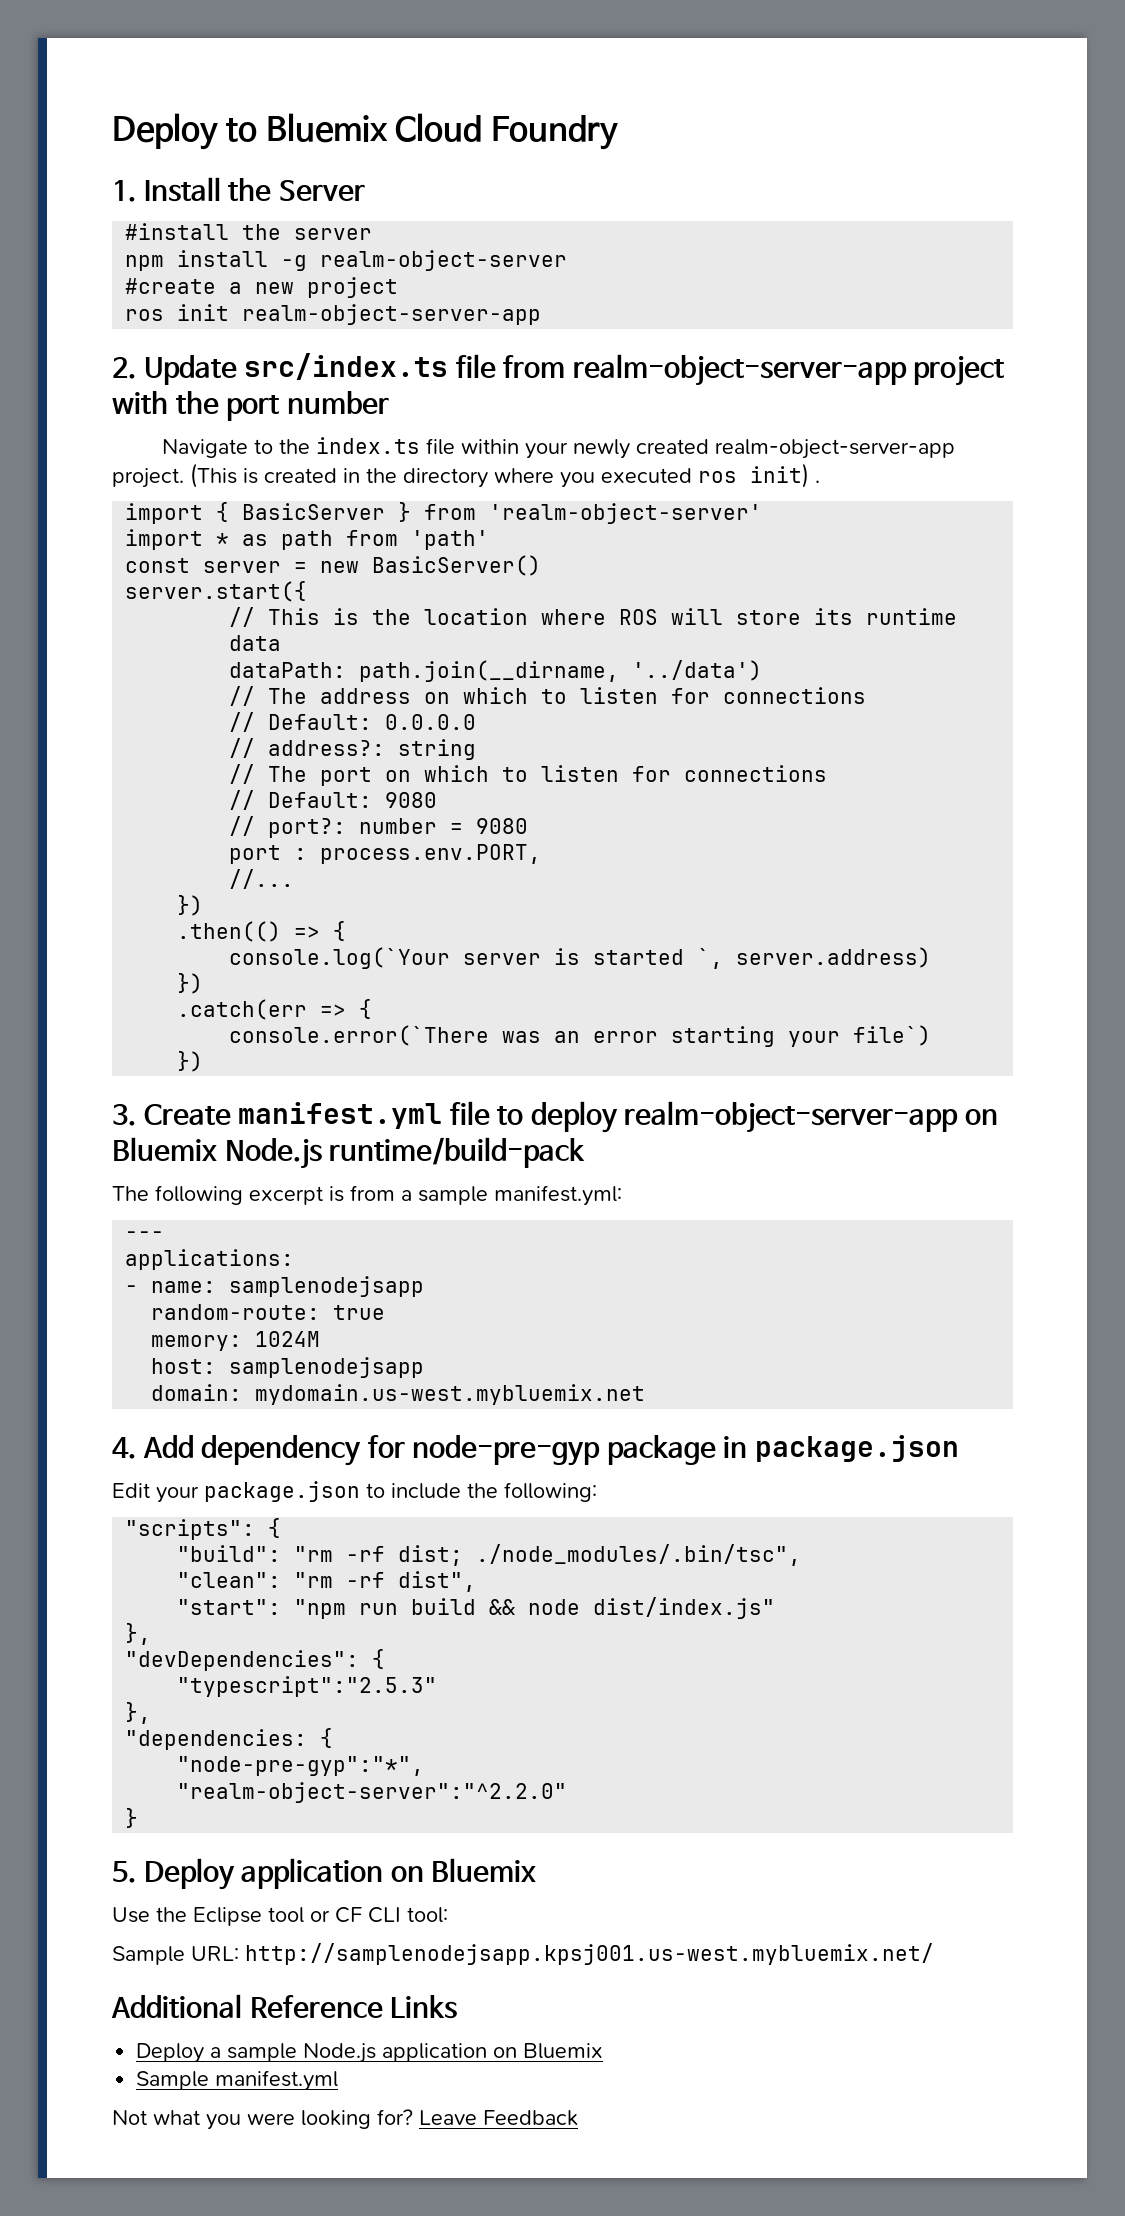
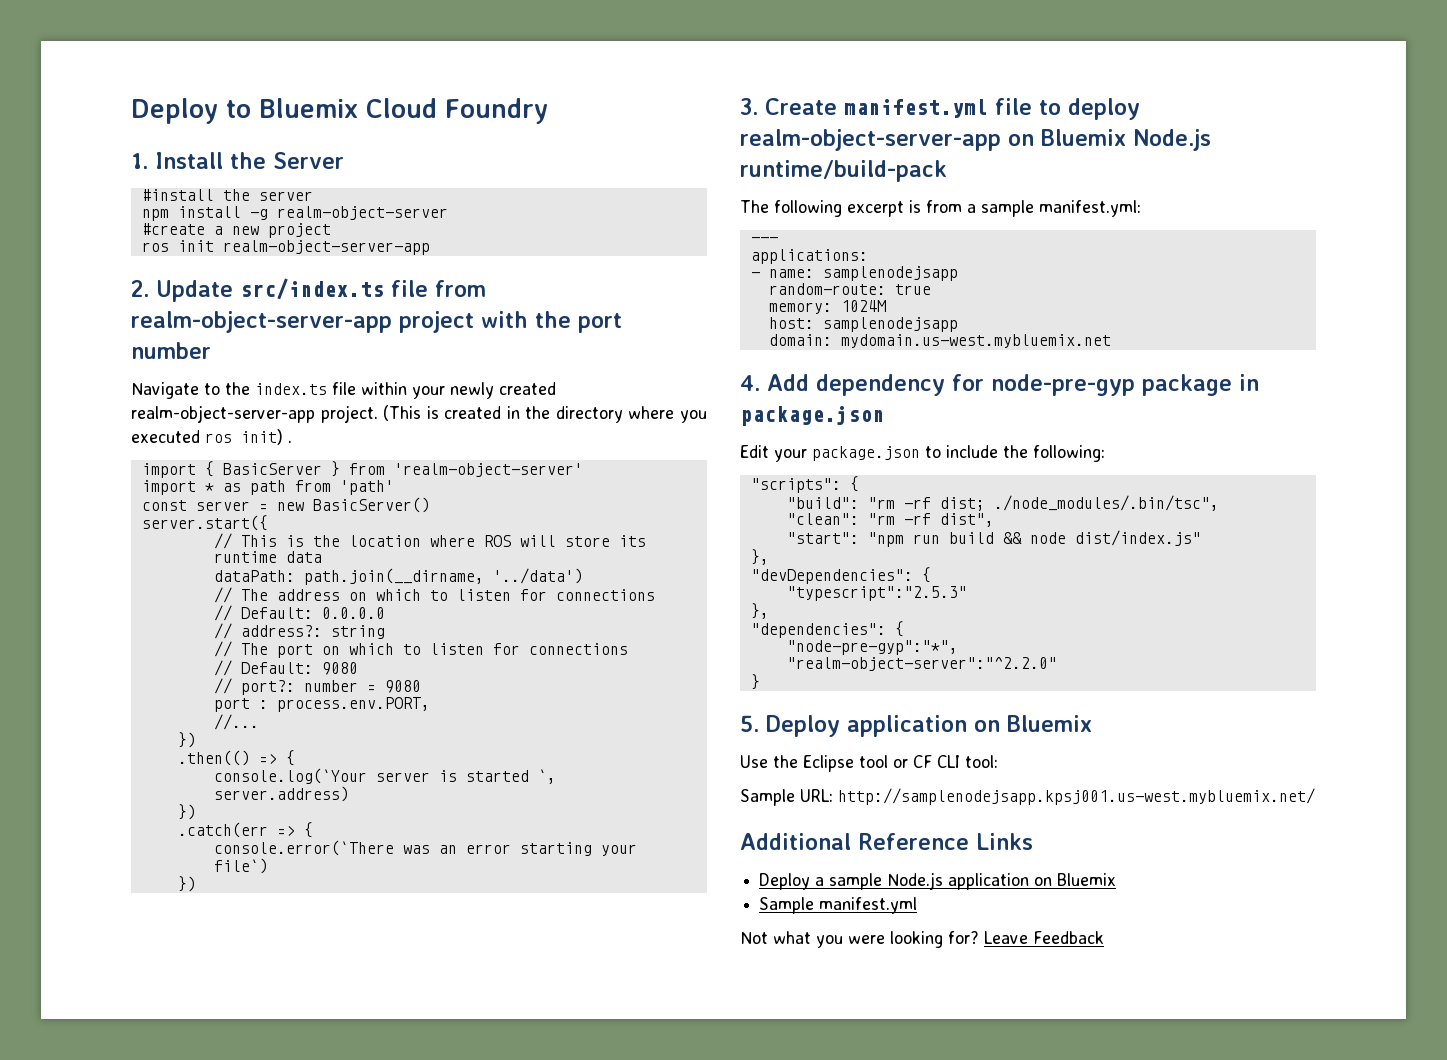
[125,1729,308,1750] "dependencies: -> [750,623,886,638] "dependencies":

